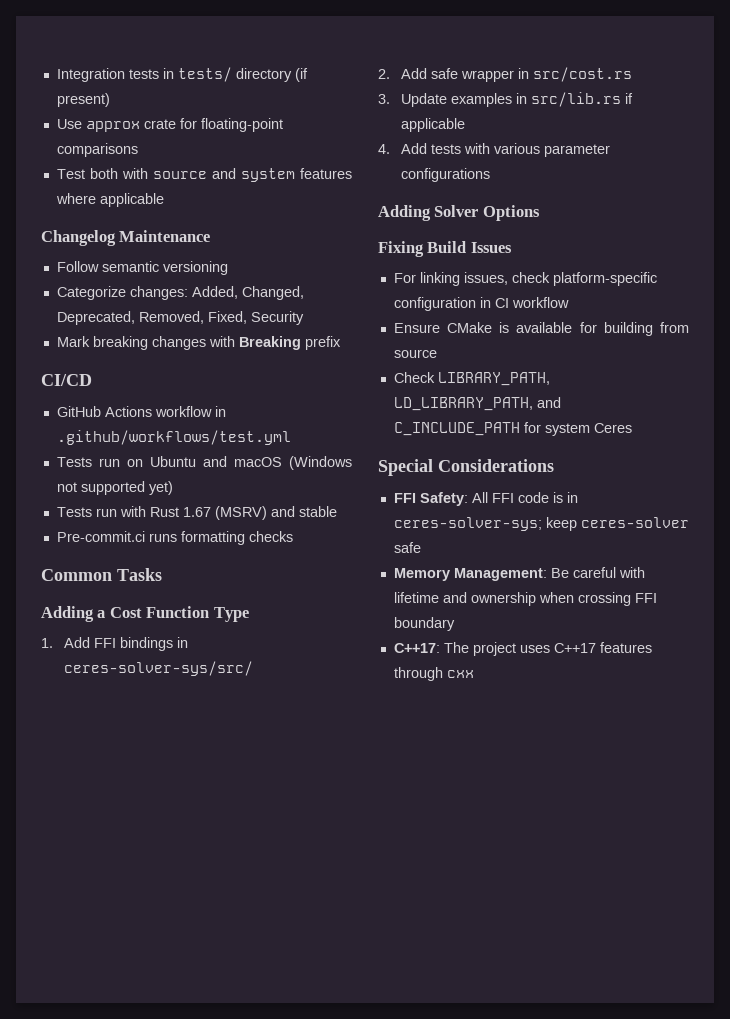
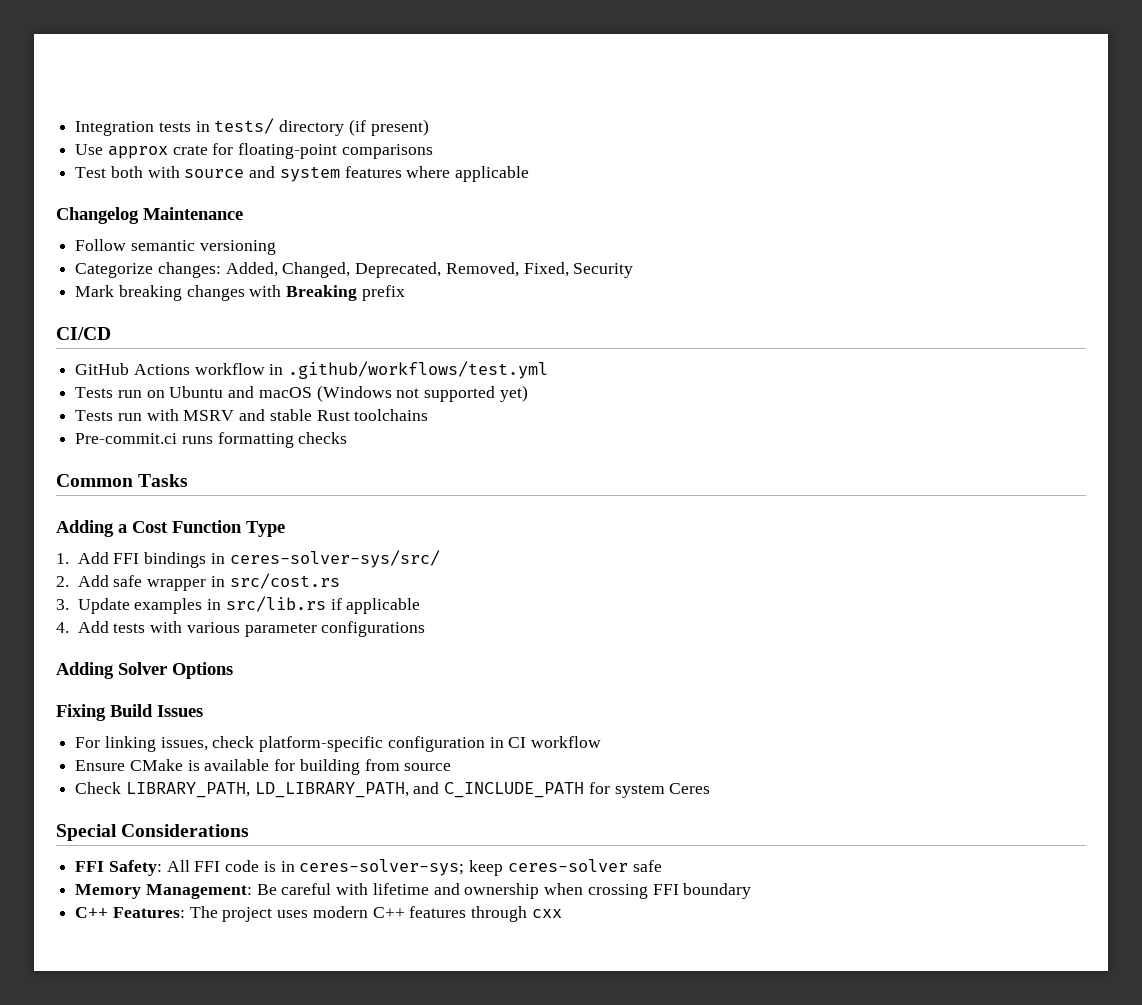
[149,506,267,520] Rust 1.67 (MSRV) -> [183,410,235,421] MSRV
(337, 511) none -> [316,409,429,421] Rust toolchains
[393,643,440,653] C++17: -> [75,907,185,918] C++ Features:
[553,643,596,653] C++17 -> [312,906,405,918] modern C++

